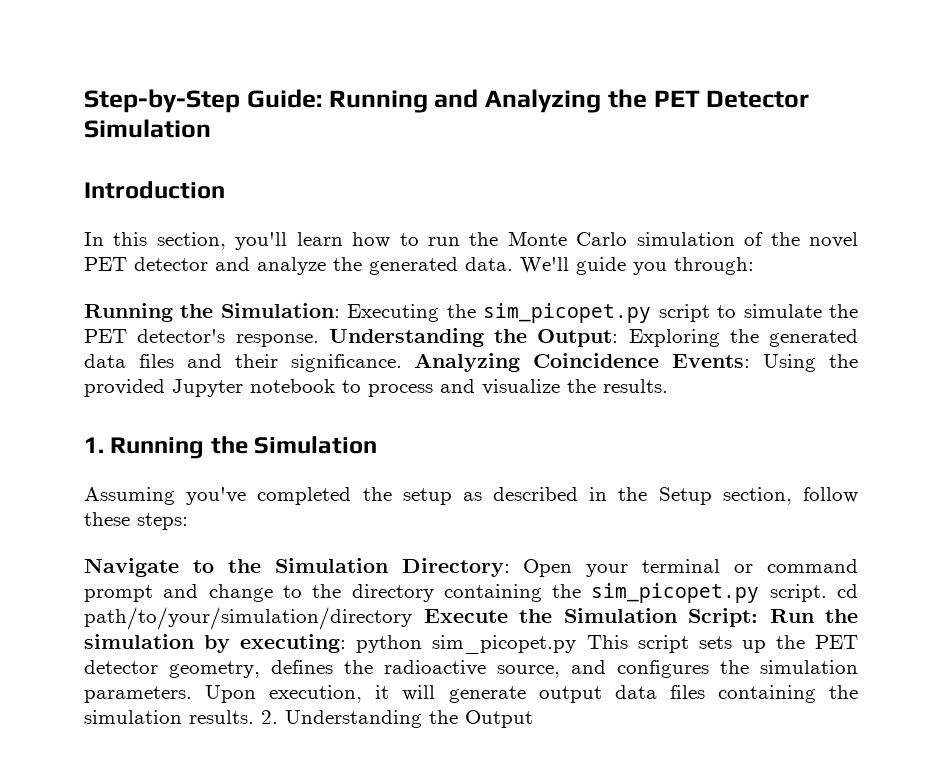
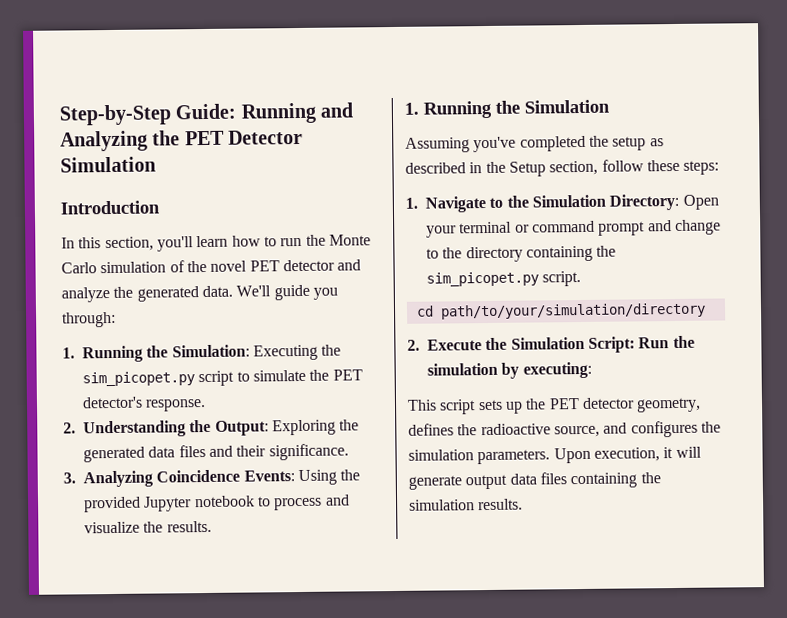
(754, 266) none -> [62,347,75,359] 1.
(319, 340) none -> [63,422,76,434] // 2.
(402, 363) none -> [63,472,76,484] // 3.
(188, 521) none -> [405,197,418,209] 1.
(827, 593) none -> (582, 278) //
(412, 618) none -> [407,339,420,351] // 2.
[356,635,577,654] python sim_picopet.py -> (592, 370) //
[261,710,533,728] 2. Understanding the Output -> (524, 504) none

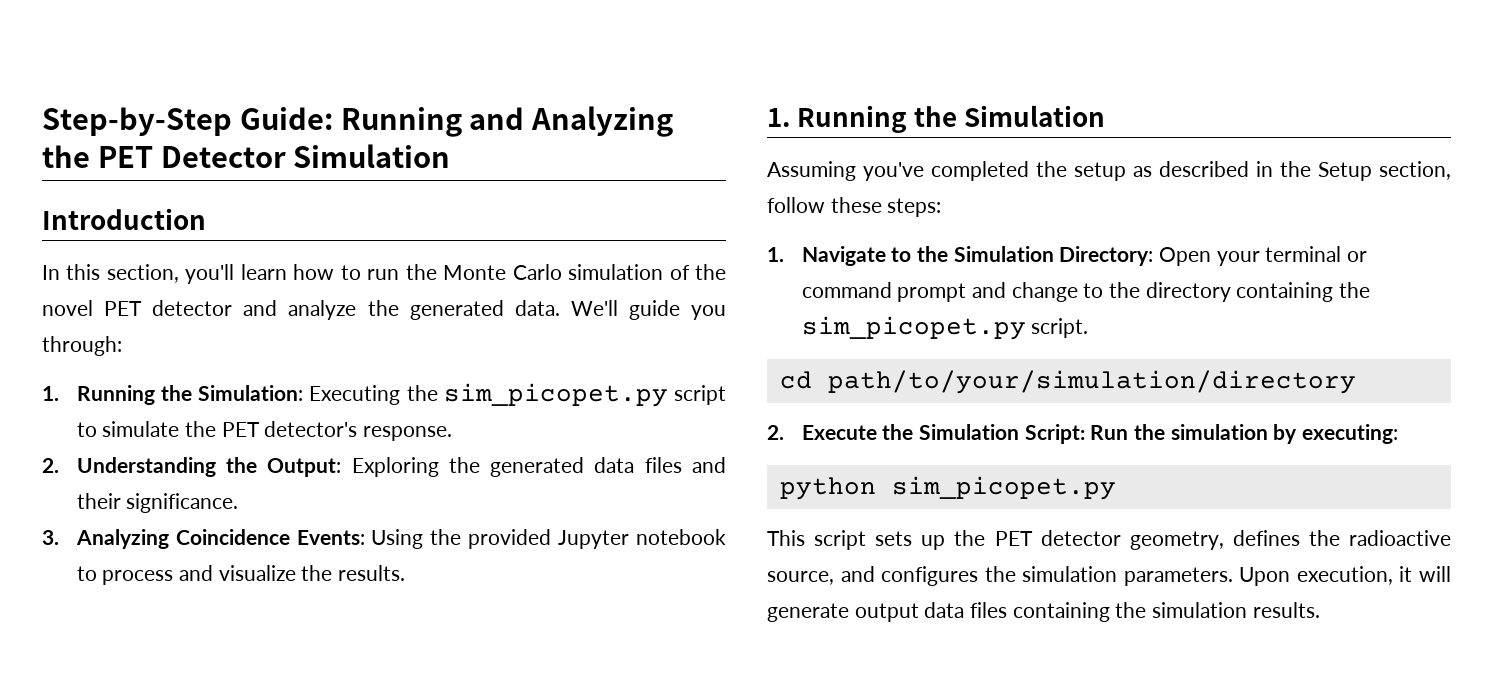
(592, 370) none -> [779,476,1116,500] // python sim_picopet.py

